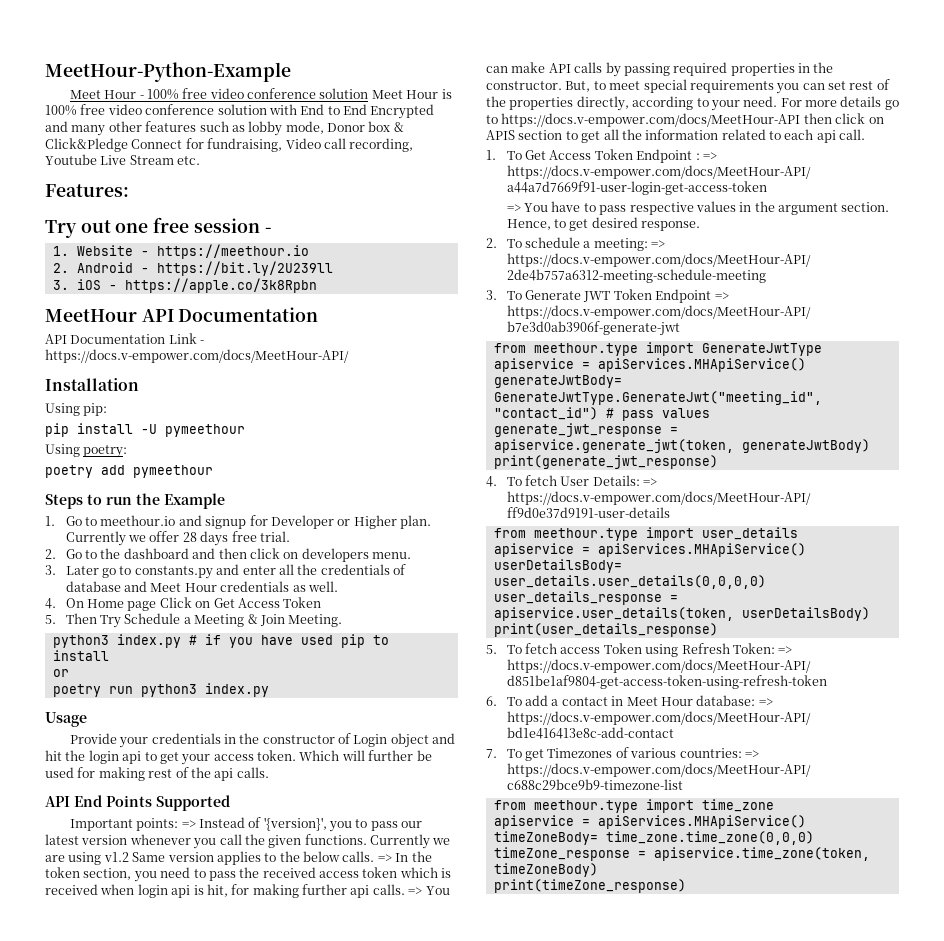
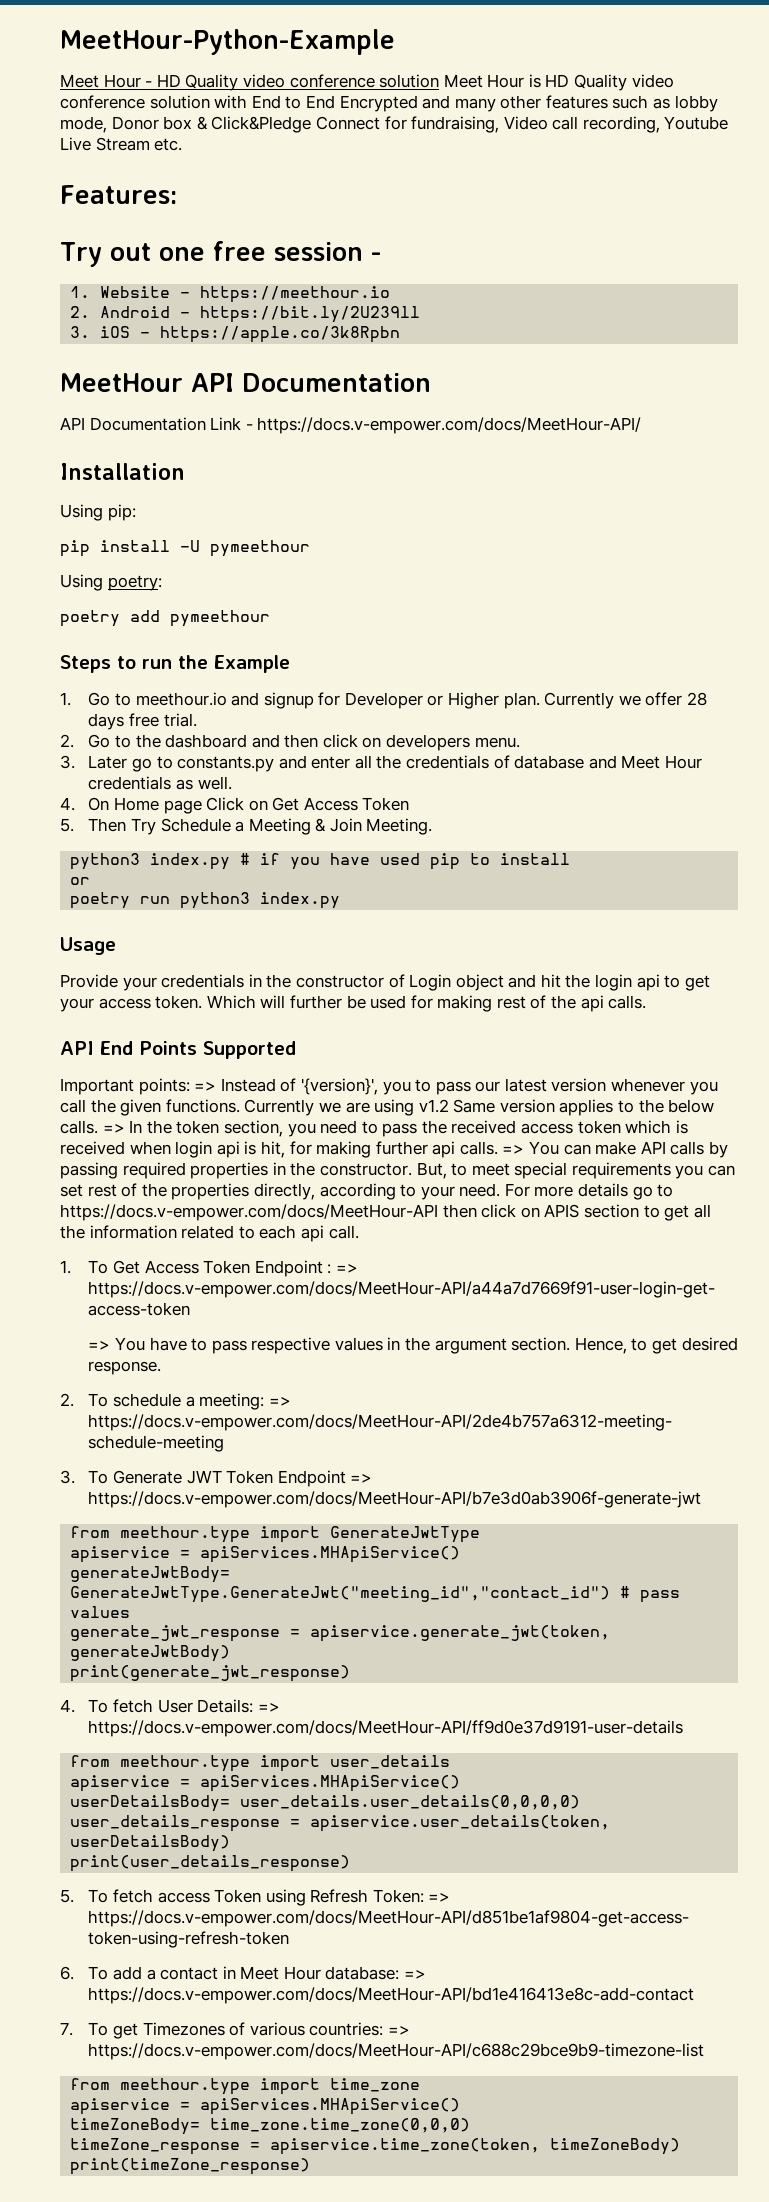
[146,88,208,100] 100% free -> [156,74,239,91] HD Quality
[45,104,106,116] 100% free -> [545,74,628,91] HD Quality

